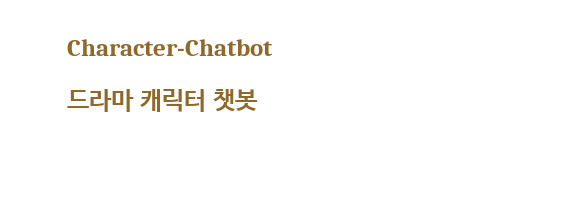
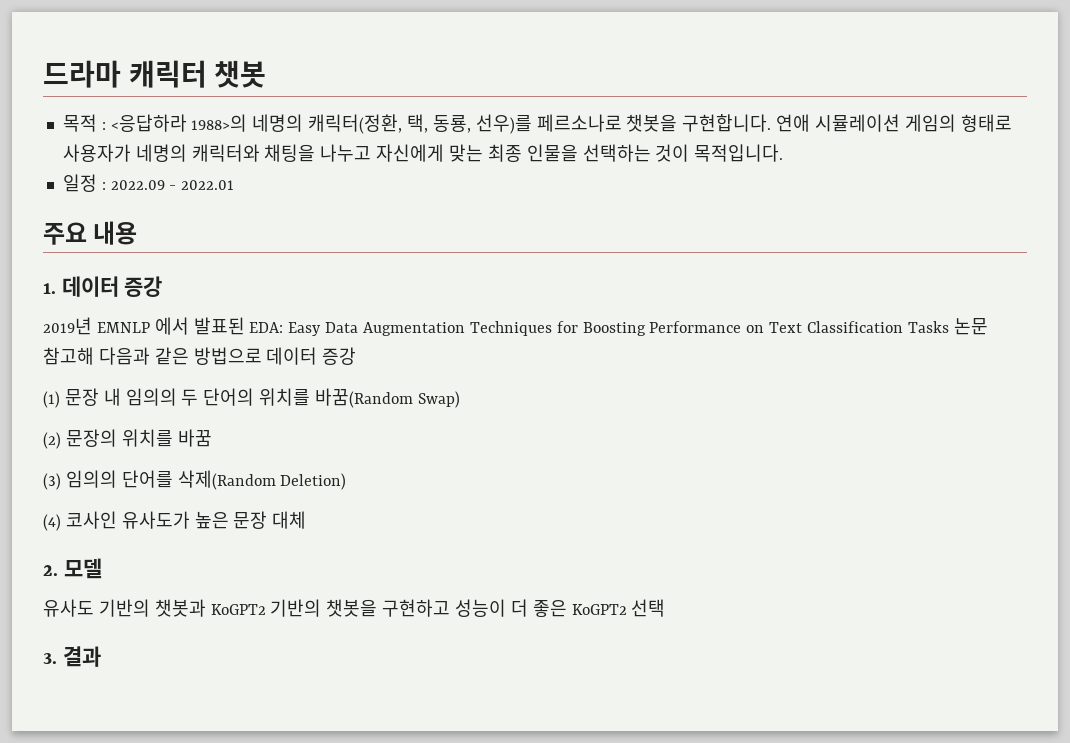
[67,39,273,56] Character-Chatbot // -> (43, 74) none
(258, 100) none -> [62,114,1012,134] [62,144,784,162] [62,174,235,192] [43,221,138,245] [43,276,163,297] [43,317,988,336] [43,347,357,365] [43,388,460,408] [43,429,212,449] [43,470,347,490] [43,511,307,531] [43,558,102,579] [43,599,666,617] [43,646,101,667] // 목적 : <응답하라 1988>의 네명의 캐릭터(정환, 택, 동룡, 선우)를 페르소나로 챗봇을 구현합니다. 연애 시뮬레이션 게임의 형태로 사용자가 네명의 캐릭터와 채팅을 나누고 자신에게 맞는 최종 인물을 선택하는 것이 목적입니다. // 일정 : 2022.09 - 2022.01 // 주요 내용 // 1. 데이터 증강 // 2019년 EMNLP 에서 발표된 EDA: Easy Data Augmentation Techniques for Boosting Performance on Text Classification Tasks 논문 참고해 다음과 같은 방법으로 데이터 증강 // (1) 문장 내 임의의 두 단어의 위치를 바꿈(Random Swap) // (2) 문장의 위치를 바꿈 // (3) 임의의 단어를 삭제(Random Deletion) // (4) 코사인 유사도가 높은 문장 대체 // 2. 모델 // 유사도 기반의 챗봇과 KoGPT2 기반의 챗봇을 구현하고 성능이 더 좋은 KoGPT2 선택 // 3. 결과

